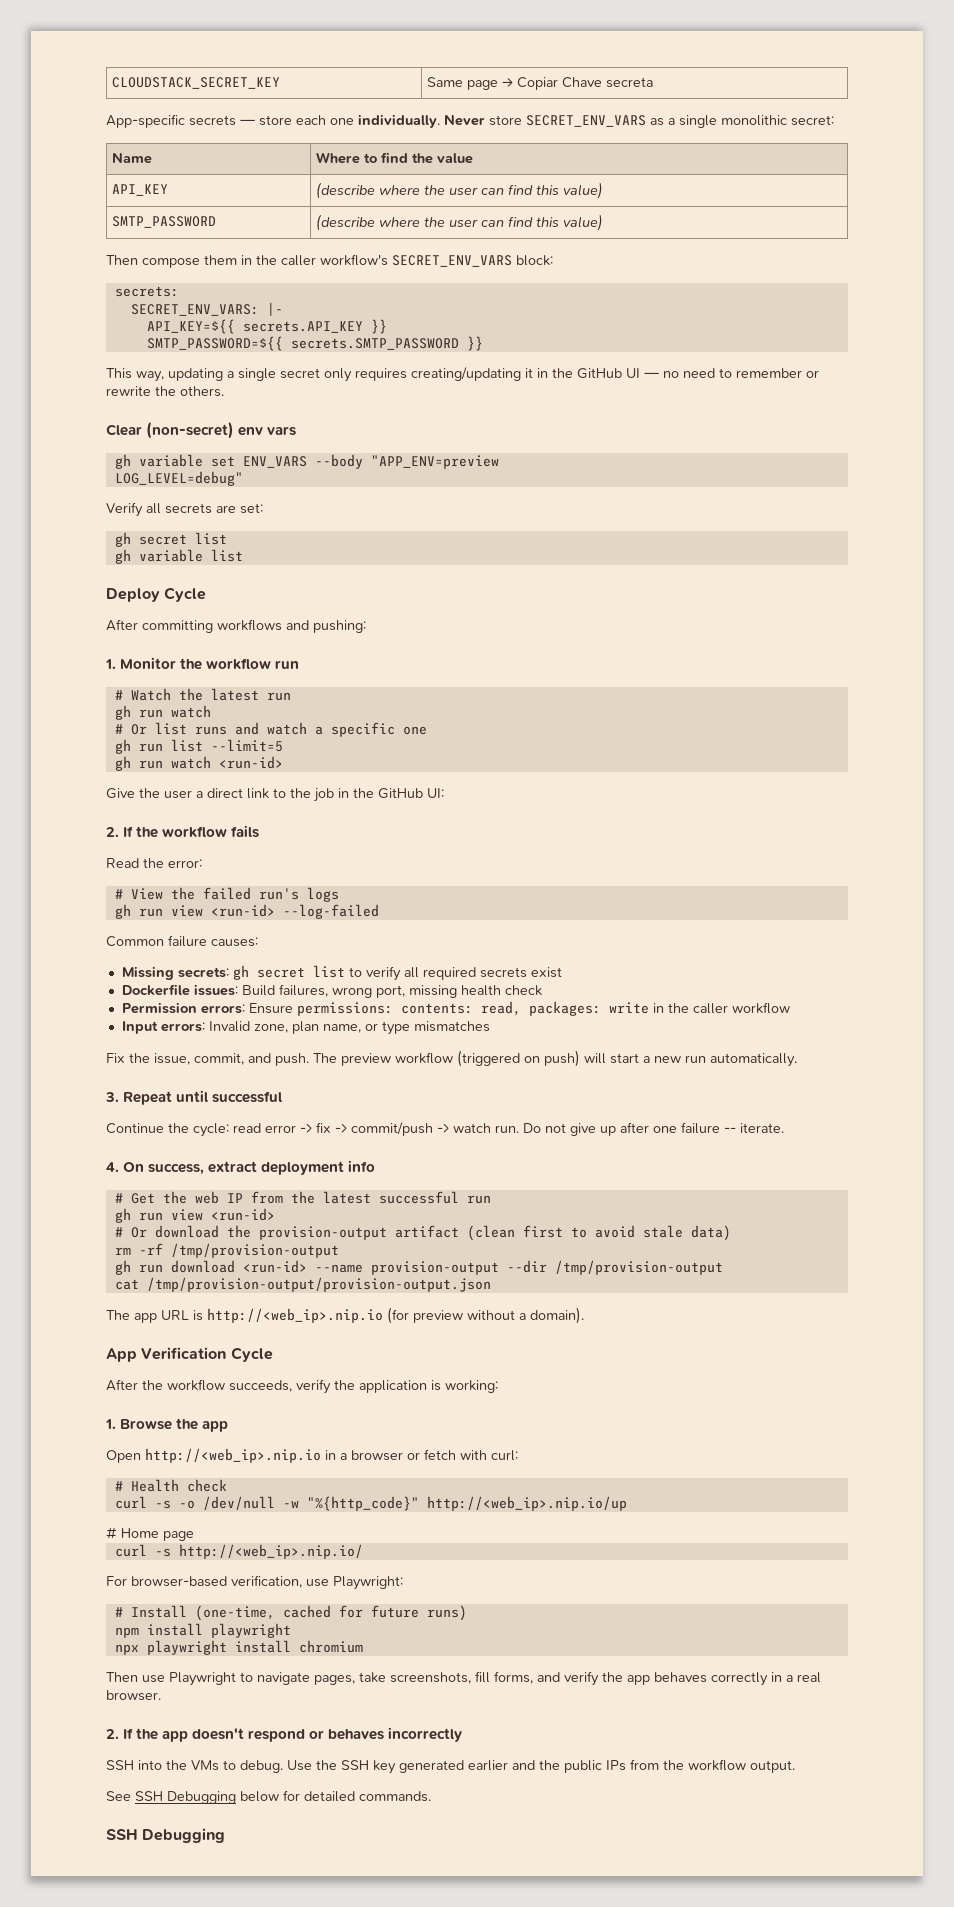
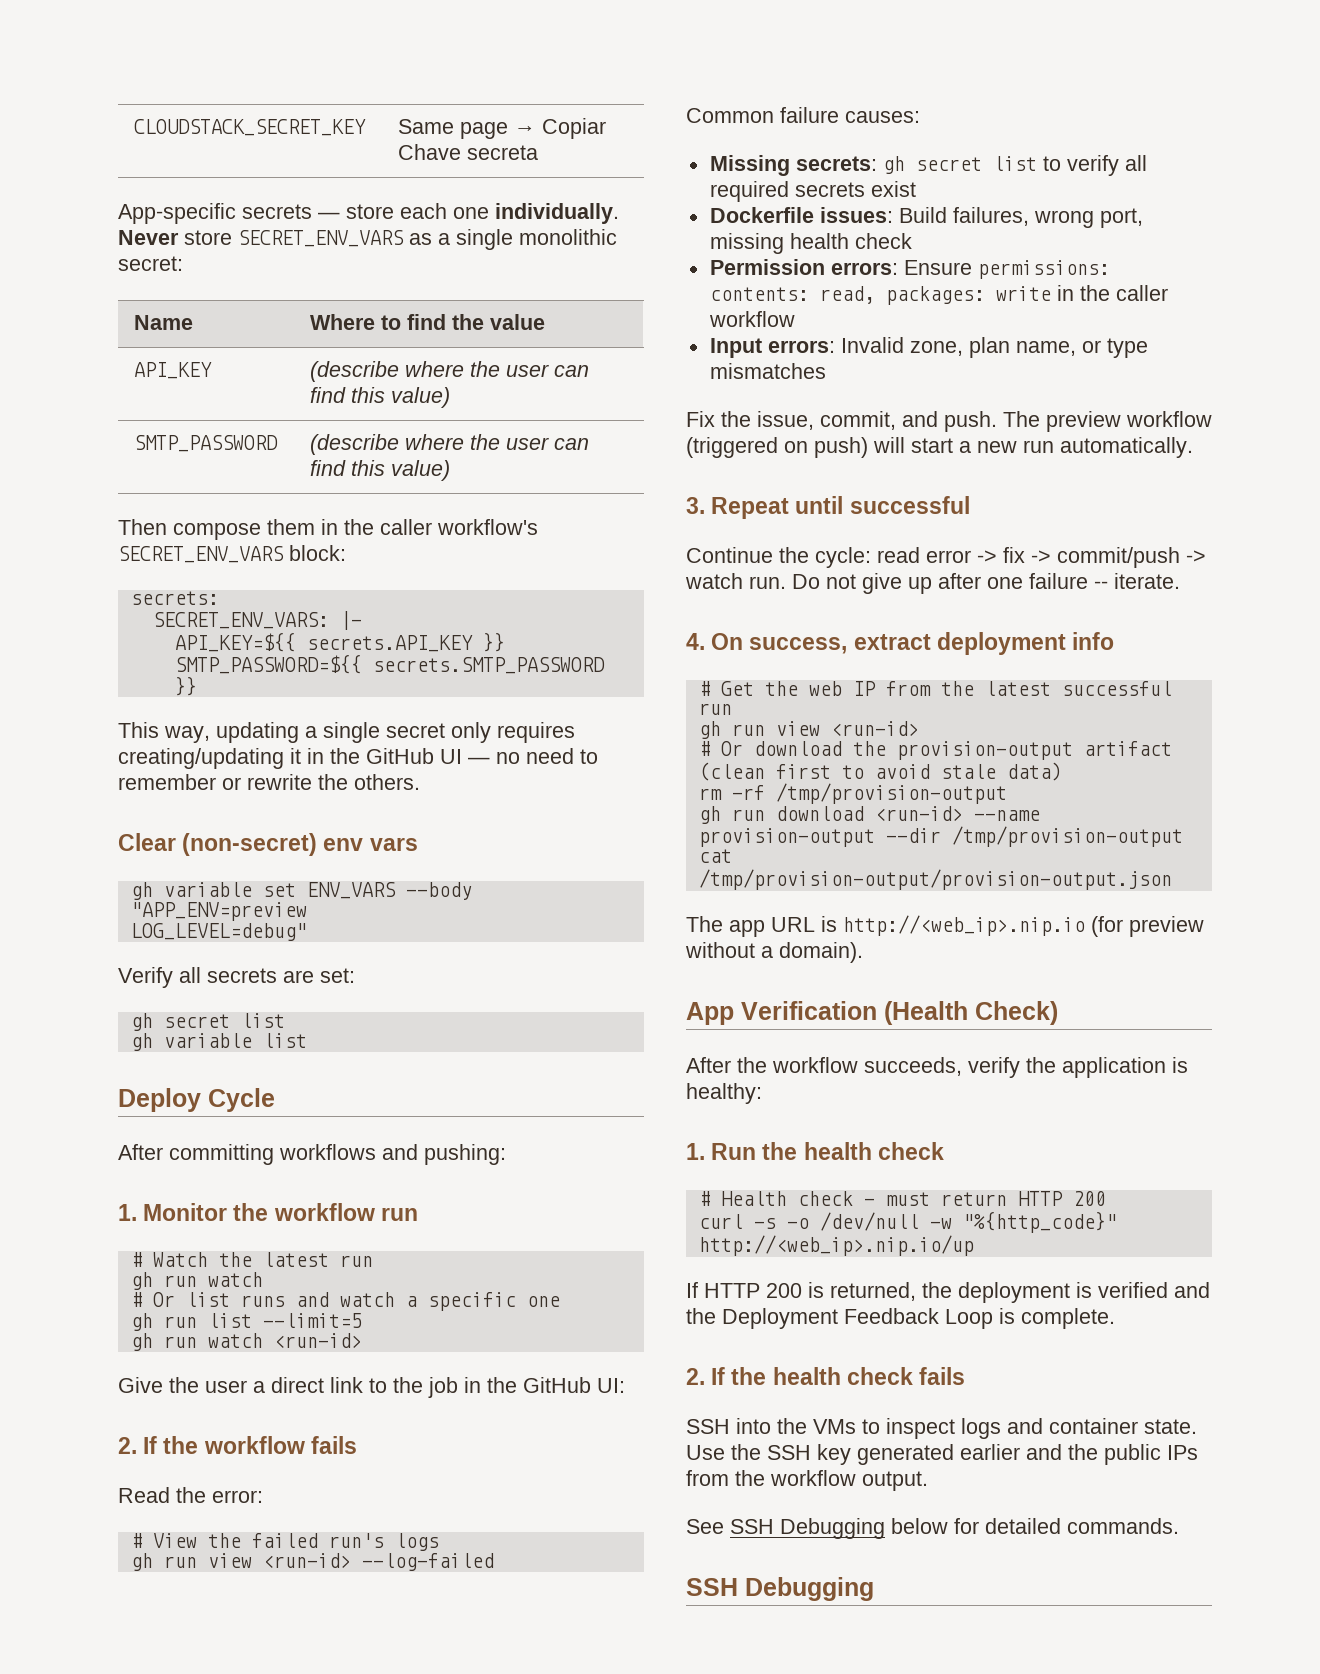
[230,1347,273,1362] Cycle -> [884,1001,1058,1025] (Health Check)
[445,1380,498,1393] [105,1418,229,1432] [106,1448,518,1463] [114,1479,227,1492] working: // 1. Browse the app // Open http://<web_ip>.nip.io in a browser or fetch with curl: // # Health check -> [686,1083,762,1104] [686,1142,944,1160] [698,1191,1106,1206] healthy: // 1. Run the health check // # Health check — must return HTTP 200
[106,1527,194,1541] [114,1544,363,1559] [106,1575,403,1590] [114,1605,467,1621] [114,1623,291,1638] [114,1640,363,1655] [106,1671,821,1686] [106,1690,161,1701] [106,1727,463,1742] # Home page // curl -s http://<web_ip>.nip.io/ // For browser-based verification, use Playwright: // # Install (one-time, cached for future runs) // npm install playwright // npx playwright install chromium // Then use Playwright to navigate pages, take screenshots, fill forms, and verify the app behaves correctly in a real browser. // 2. If the app doesn't respond or behaves incorrectly -> [686,1282,1210,1303] [686,1308,1115,1329] [686,1367,966,1385] If HTTP 200 is returned, the deployment is verified and the Deployment Feedback Loop is complete. // 2. If the health check fails
[240,1760,283,1773] debug. -> [886,1418,1197,1439] inspect logs and container state.

